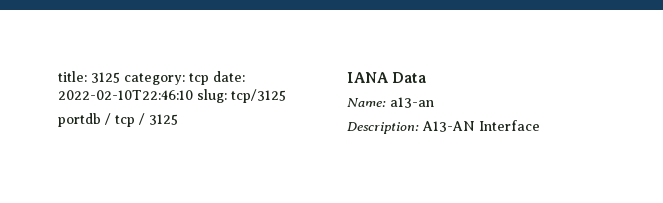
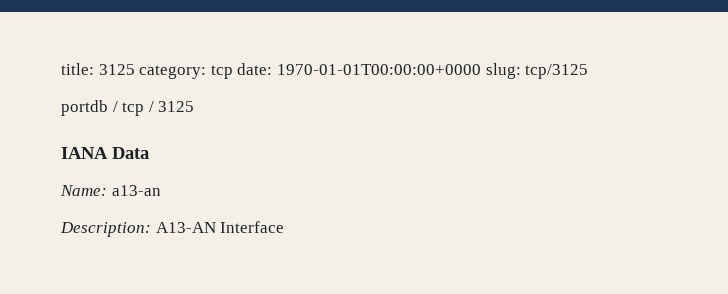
[58,90,193,100] 2022-02-10T22:46:10 -> [276,64,481,75] 1970-01-01T00:00:00+0000

